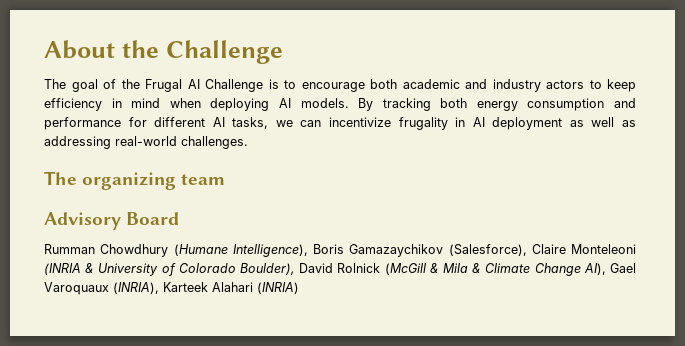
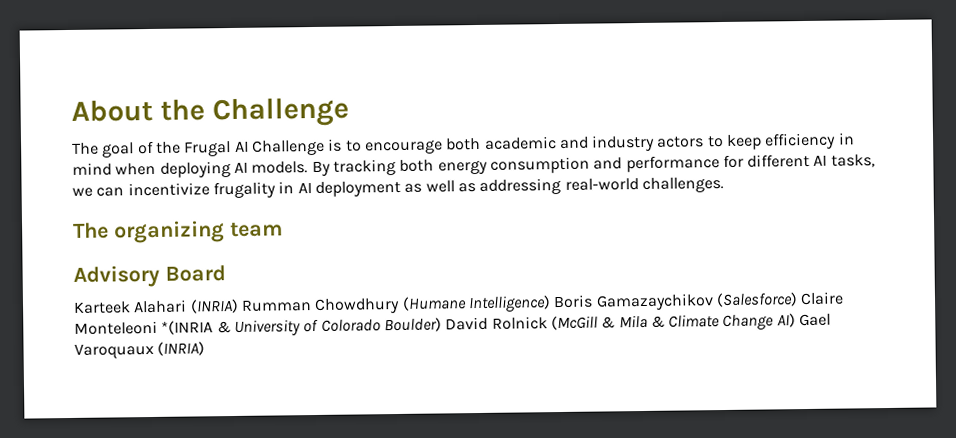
(180, 218) none -> [73,298,239,314] Karteek Alahari (INRIA)
[232,244,308,257] Intelligence), -> [467,295,551,313] Intelligence)
[448,244,527,256] (Salesforce), -> [715,292,798,308] (Salesforce)
[44,263,81,275] (INRIA -> [161,320,214,335] *(INRIA
[240,263,295,275] Boulder), -> [383,317,442,333] Boulder)
[583,263,606,275] AI), -> [776,313,796,328] AI)
[113,282,253,294] (INRIA), Karteek Alahari -> (154, 350) none

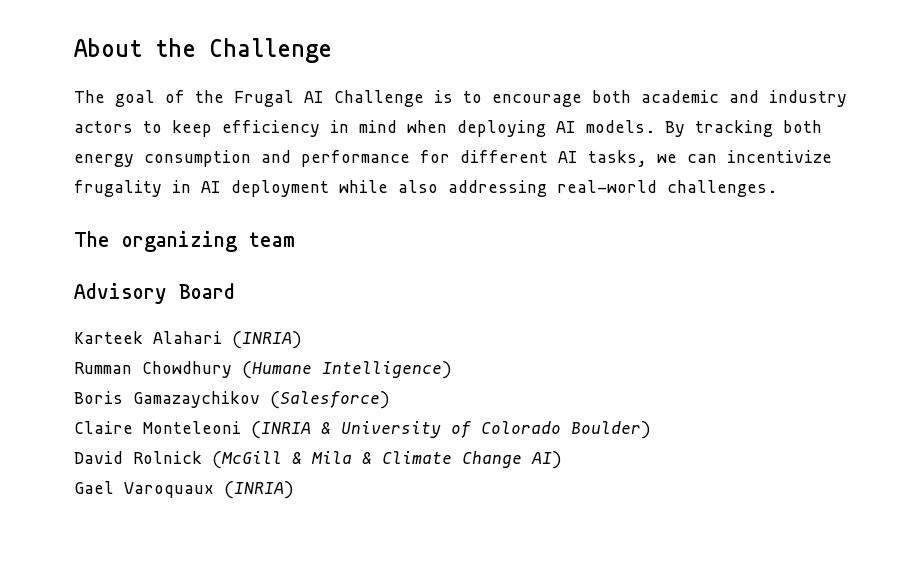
[404,180,476,193] as well as -> [339,180,438,193] while also
(239, 306) none -> (302, 340) //
(551, 304) none -> (452, 370) //
(798, 300) none -> (390, 400) //
[161,320,214,335] *(INRIA -> [251,421,311,439] (INRIA
(442, 325) none -> (651, 430) //
(796, 320) none -> (562, 460) //

